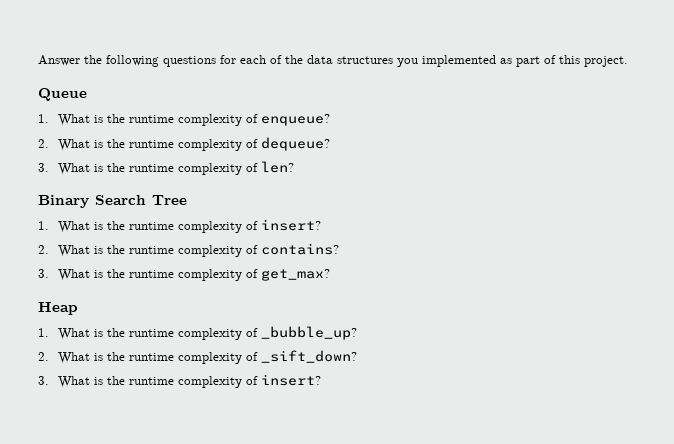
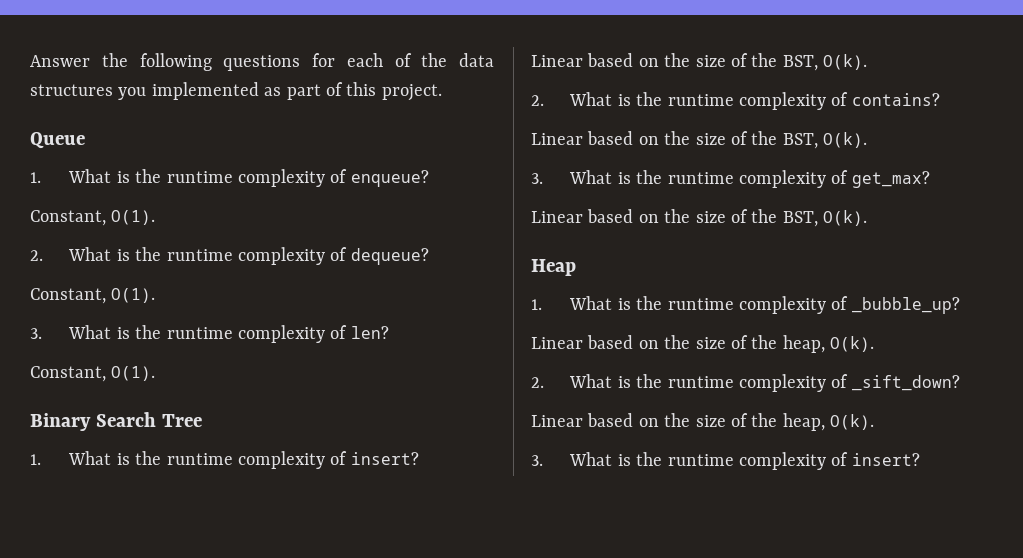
(330, 120) none -> [30,210,156,226] // Constant, O(1).
(330, 144) none -> [30,288,156,304] // Constant, O(1).
(294, 167) none -> [30,366,156,382] // Constant, O(1).
(321, 225) none -> [531,53,868,71] // Linear based on the size of the BST, O(k).
(339, 249) none -> [531,131,868,149] // Linear based on the size of the BST, O(k).
(330, 275) none -> [531,209,868,227] // Linear based on the size of the BST, O(k).
(357, 333) none -> [531,335,875,353] // Linear based on the size of the heap, O(k).
(357, 356) none -> [531,413,875,431] // Linear based on the size of the heap, O(k).

